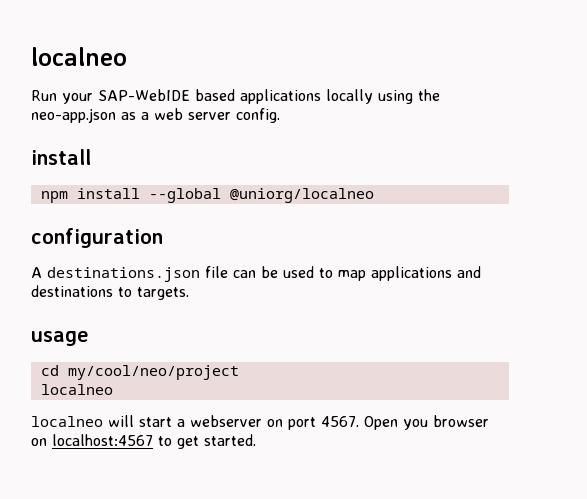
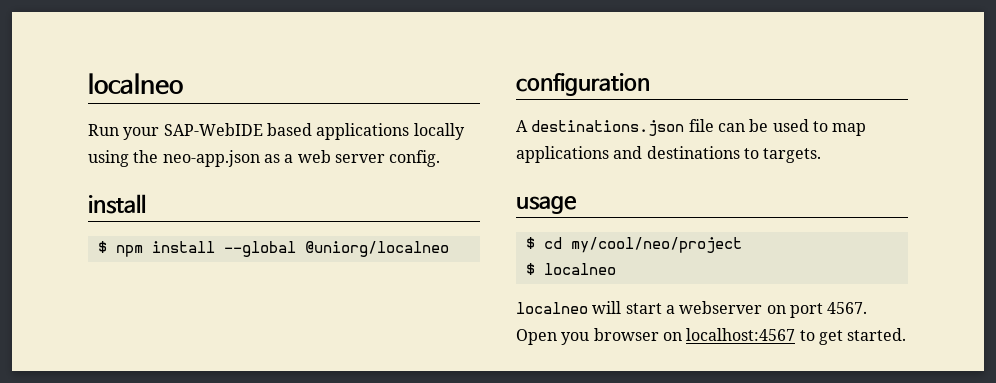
(91, 157) none -> [97,241,107,253] $
(89, 338) none -> [525,237,535,249] $
(239, 372) none -> [525,263,535,275] $

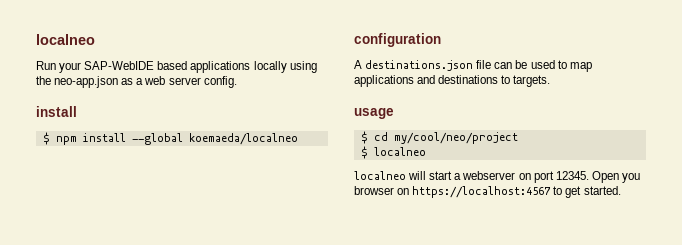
[304,241,449,257] @uniorg/localneo -> [188,133,298,145] koemaeda/localneo
[827,302,868,314] 4567. -> [555,171,589,180] 12345.
[686,328,796,341] localhost:4567 -> [412,186,552,198] https://localhost:4567

